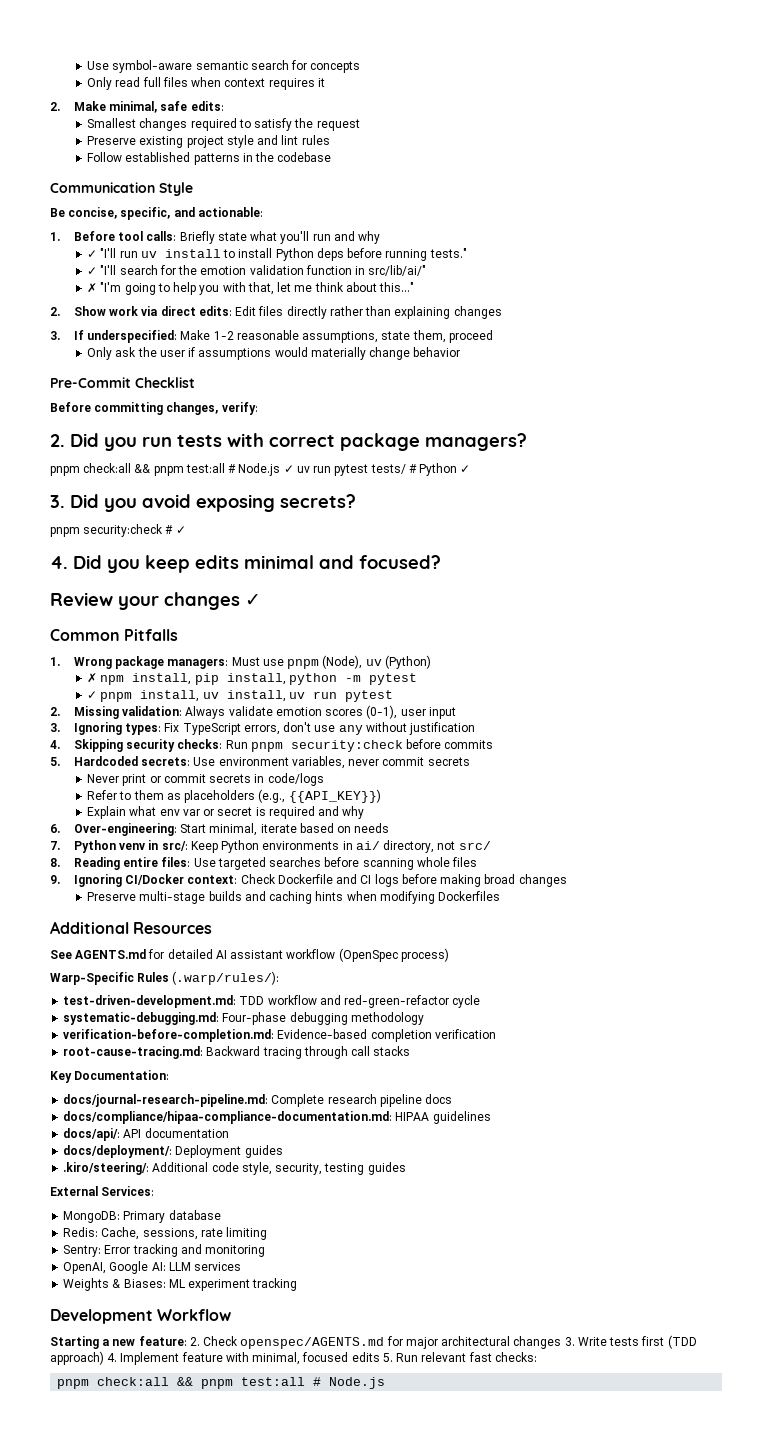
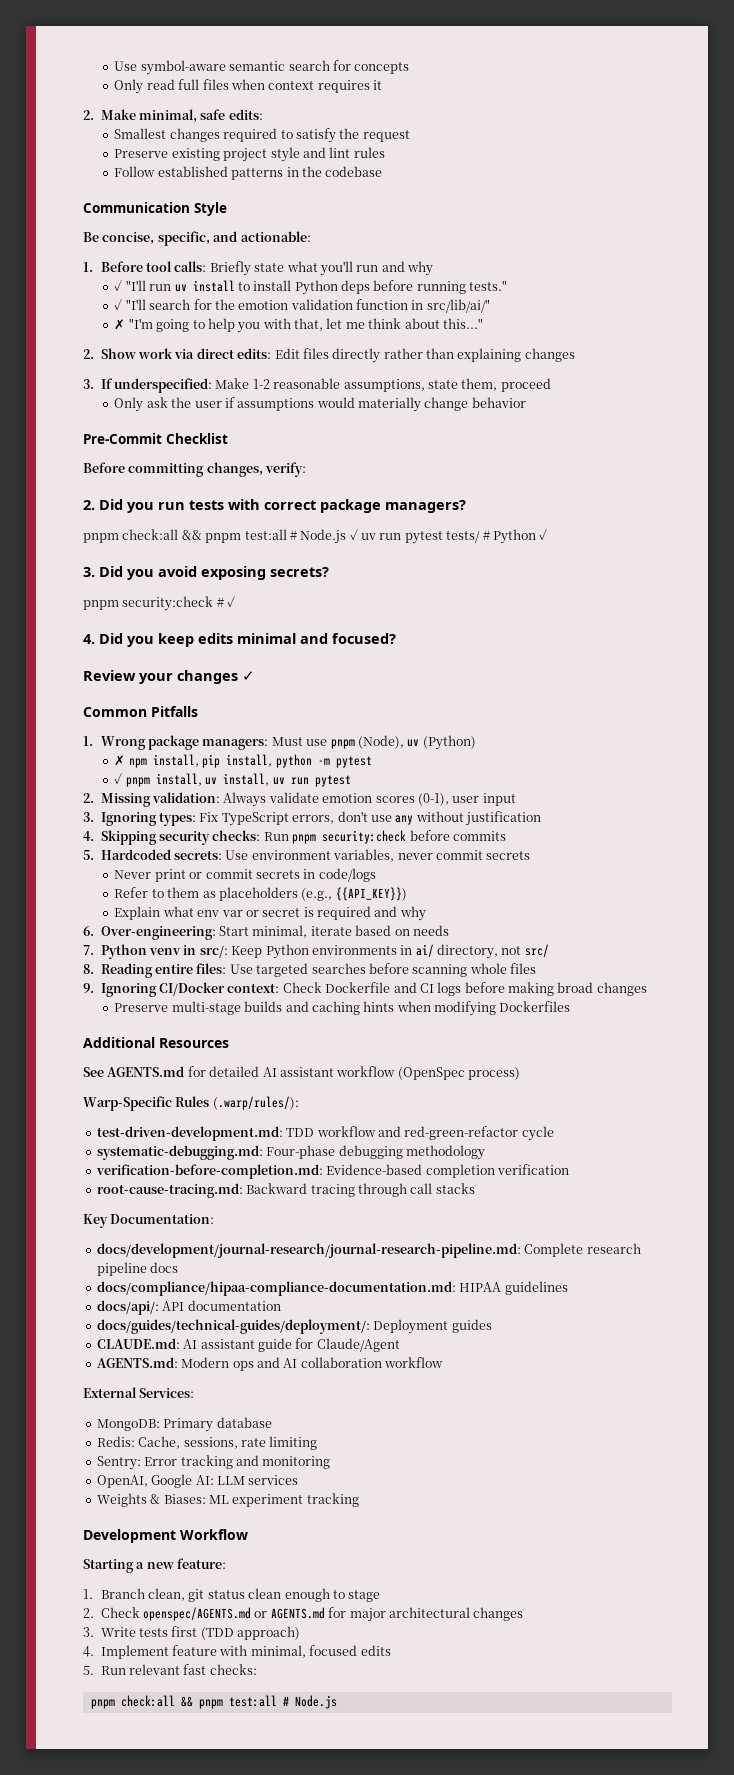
[63,1094,269,1107] docs/journal-research-pipeline.md: -> [96,1243,521,1258] docs/development/journal-research/journal-research-pipeline.md:
[63,1145,173,1158] docs/deployment/: -> [96,1319,370,1334] docs/guides/technical-guides/deployment/:
[63,1162,406,1175] .kiro/steering/: Additional code style, security, testing guides -> [96,1338,400,1352] [96,1357,443,1371] CLAUDE.md: AI assistant guide for Claude/Agent // AGENTS.md: Modern ops and AI collaboration workflow
(187, 1341) none -> [83,1588,381,1602] // 1. Branch clean, git status clean enough to stage //
(385, 1343) none -> [254,1607,325,1619] or AGENTS.md
(562, 1342) none -> (524, 1614) //
(104, 1358) none -> (301, 1633) //
(380, 1357) none -> (391, 1650) //

